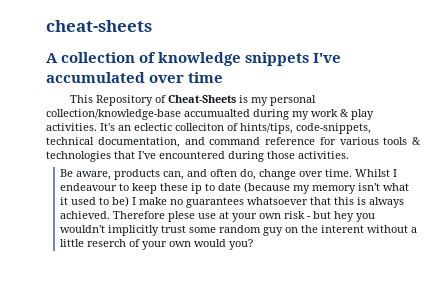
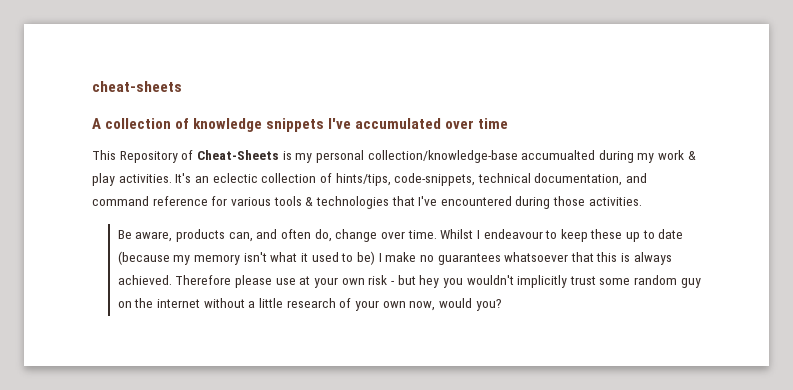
[175,123,224,131] colleciton -> [261,173,317,183] collection
[191,183,203,194] ip -> [626,232,641,242] up
[168,211,196,222] plese -> [235,275,273,288] please
[321,225,365,233] interent -> [157,299,201,308] internet
[87,239,127,247] reserch -> [286,298,336,308] research
(192, 244) none -> [409,301,436,311] now,

